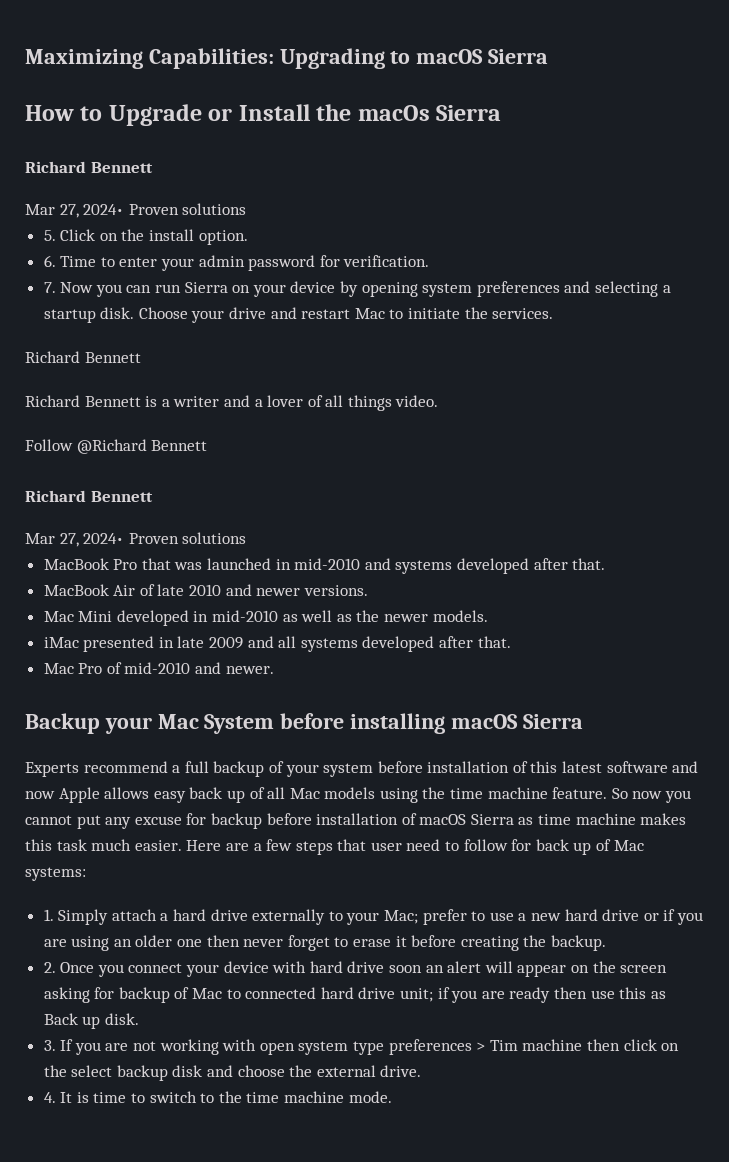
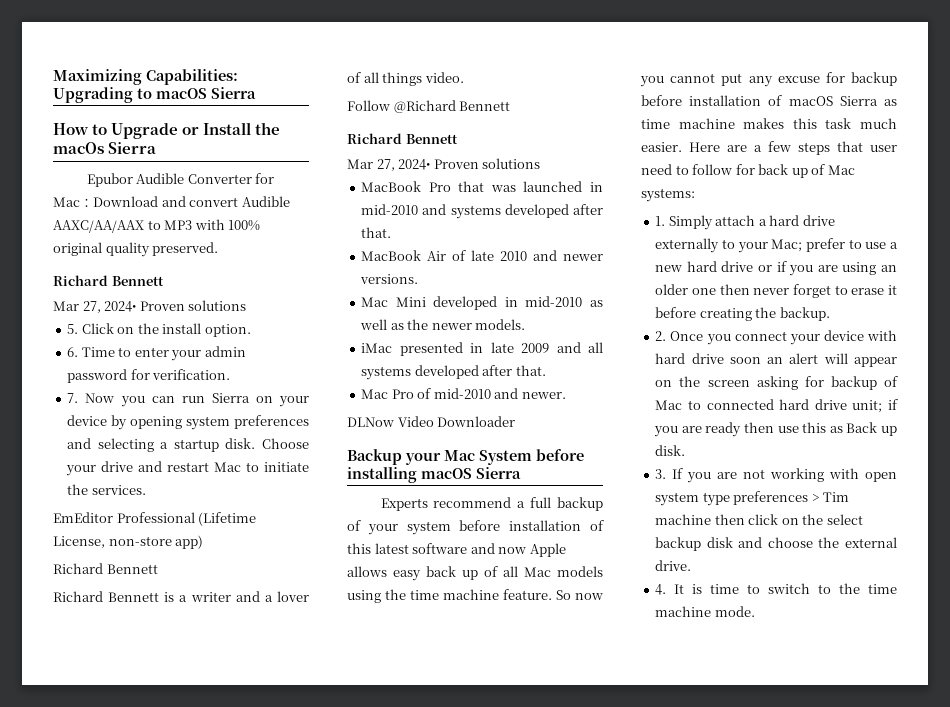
(502, 113) none -> [86,173,275,187] [53,196,290,207] [53,219,261,233] [53,242,219,257] // Epubor Audible Converter for Mac：Download and convert Audible AAXC/AA/AAX to MP3 with 100% original quality preserved.
(554, 313) none -> [53,512,257,526] [53,535,204,549] // EmEditor Professional (Lifetime License, non-store app)
(274, 670) none -> [347,416,516,427] // DLNow Video Downloader

